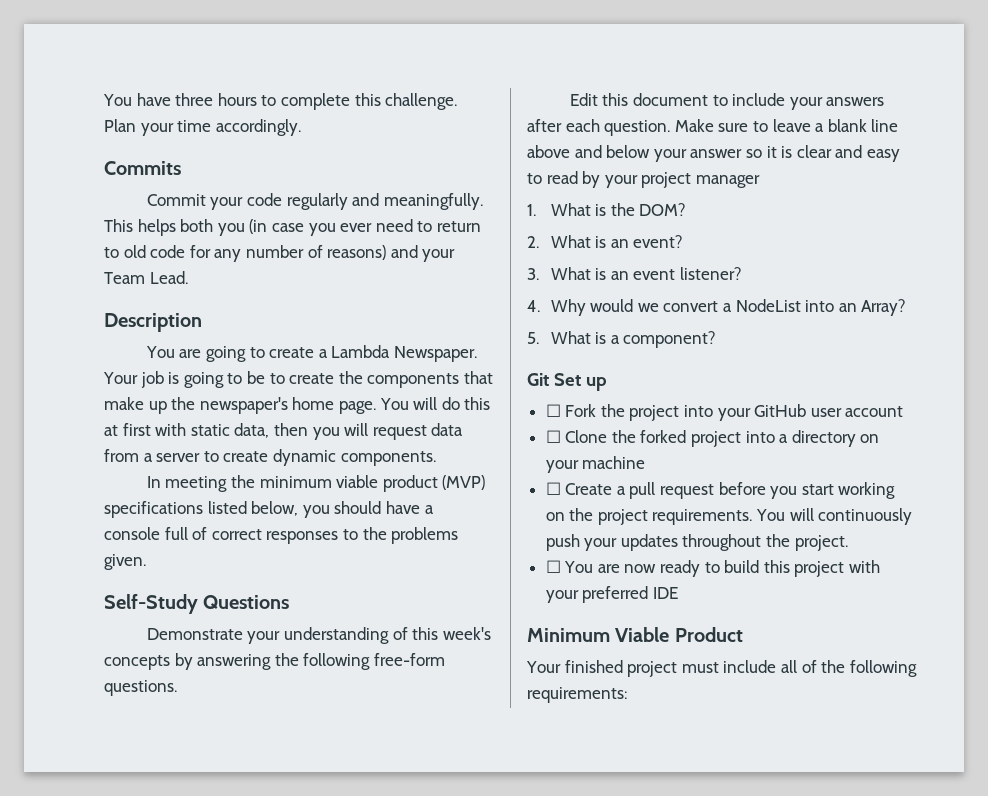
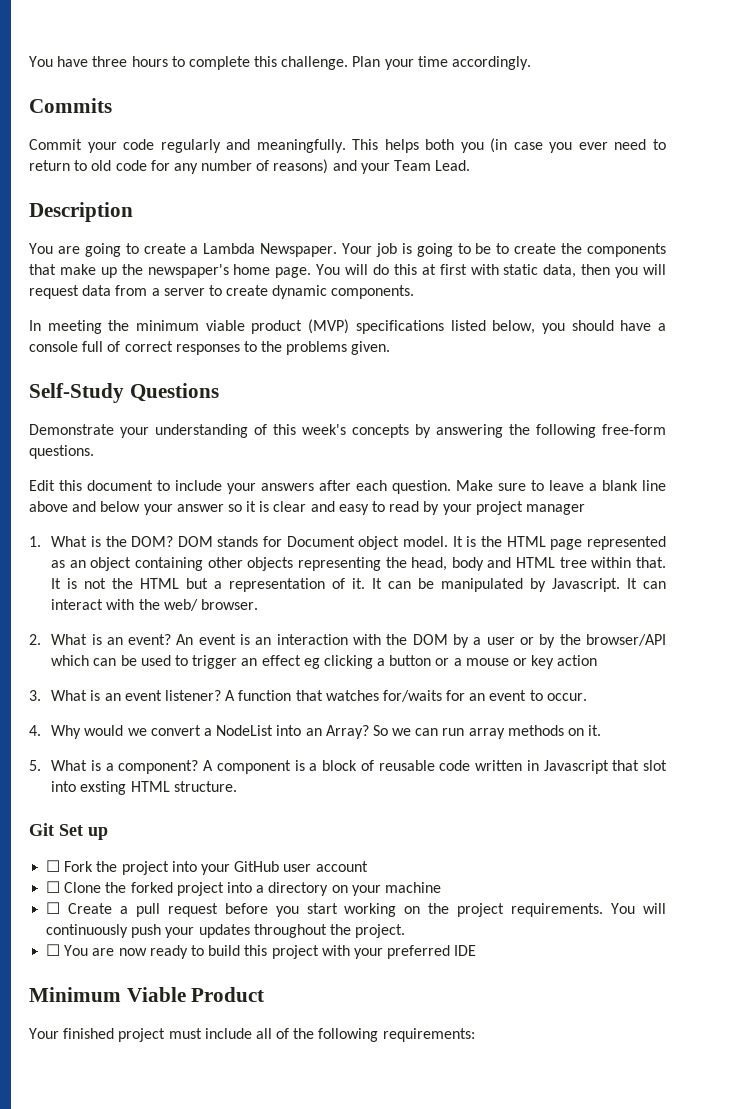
(687, 209) none -> [177,536,666,550] [51,557,666,571] [51,578,666,592] [51,599,258,611] DOM stands for Document object model. It is the HTML page represented as an object containing other objects representing the head, body and HTML tree within that. It is not the HTML but a representation of it. It can be manipulated by Javascript. It can interact with the web/ browser.
(684, 241) none -> [176,634,667,648] [51,655,598,669] An event is an interaction with the DOM by a user or by the browser/API which can be used to trigger an effect eg clicking a button or a mouse or key action
(742, 273) none -> [225,690,587,702] A function that watches for/waits for an event to occur.
(907, 307) none -> [372,725,602,739] So we can run array methods on it.
(717, 339) none -> [203,760,667,774] [51,781,237,795] A component is a block of reusable code written in Javascript that slot into exsting HTML structure.

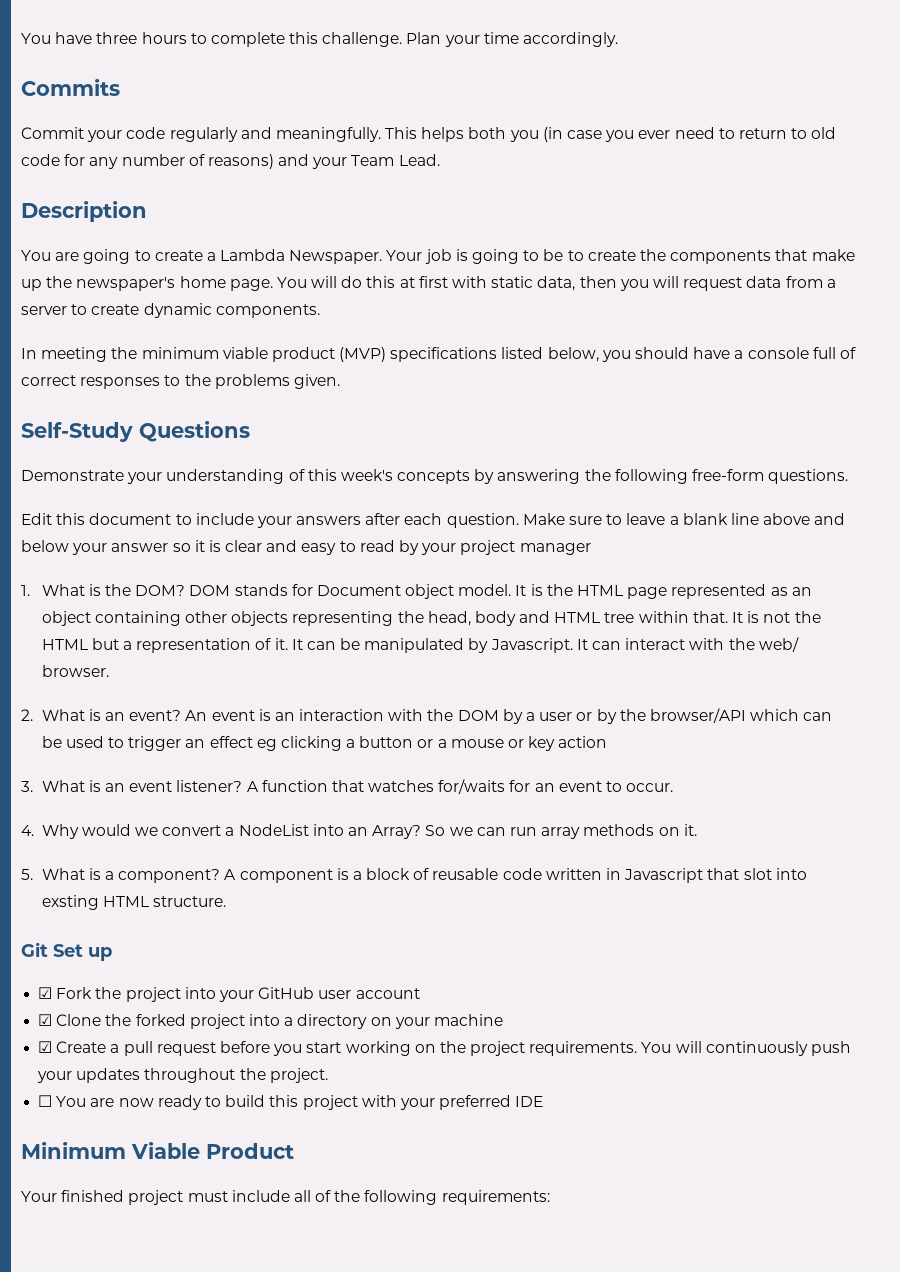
[46,860,61,872] ☐ -> [38,987,53,999] ☑
[46,881,61,893] ☐ -> [38,1014,53,1026] ☑
[46,902,61,914] ☐ -> [38,1041,53,1053] ☑

